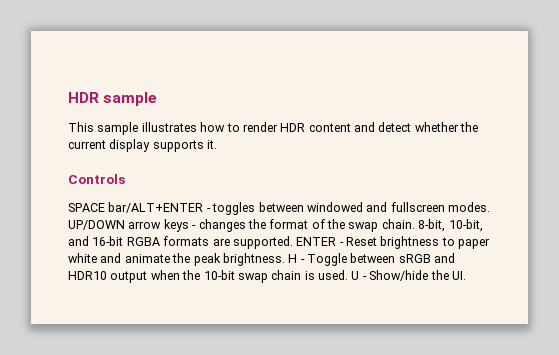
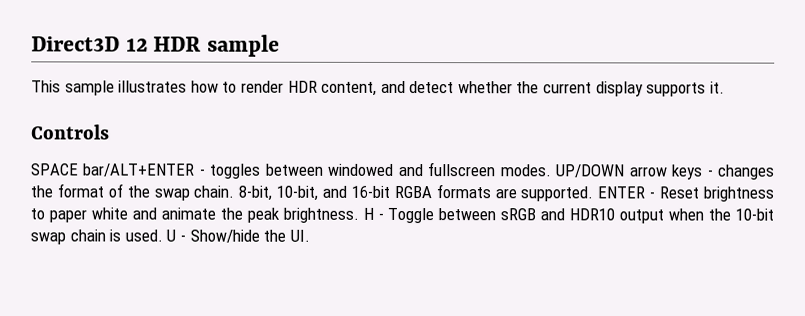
(68, 97) none -> [31,36,148,52] Direct3D 12
[308,123,351,132] content -> [321,81,378,96] content,

